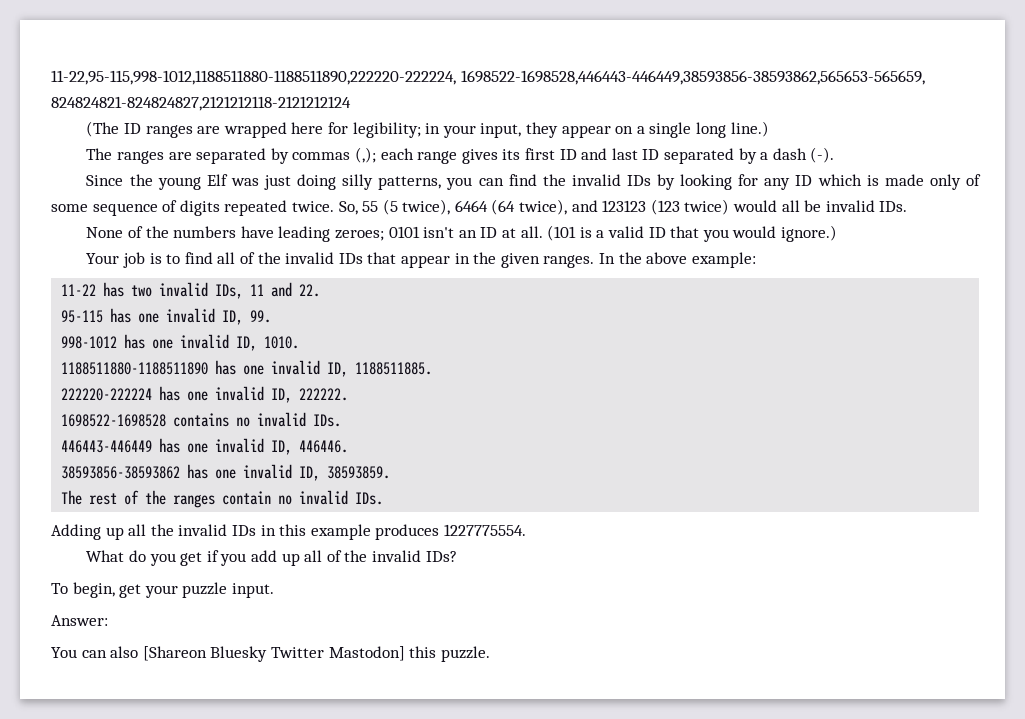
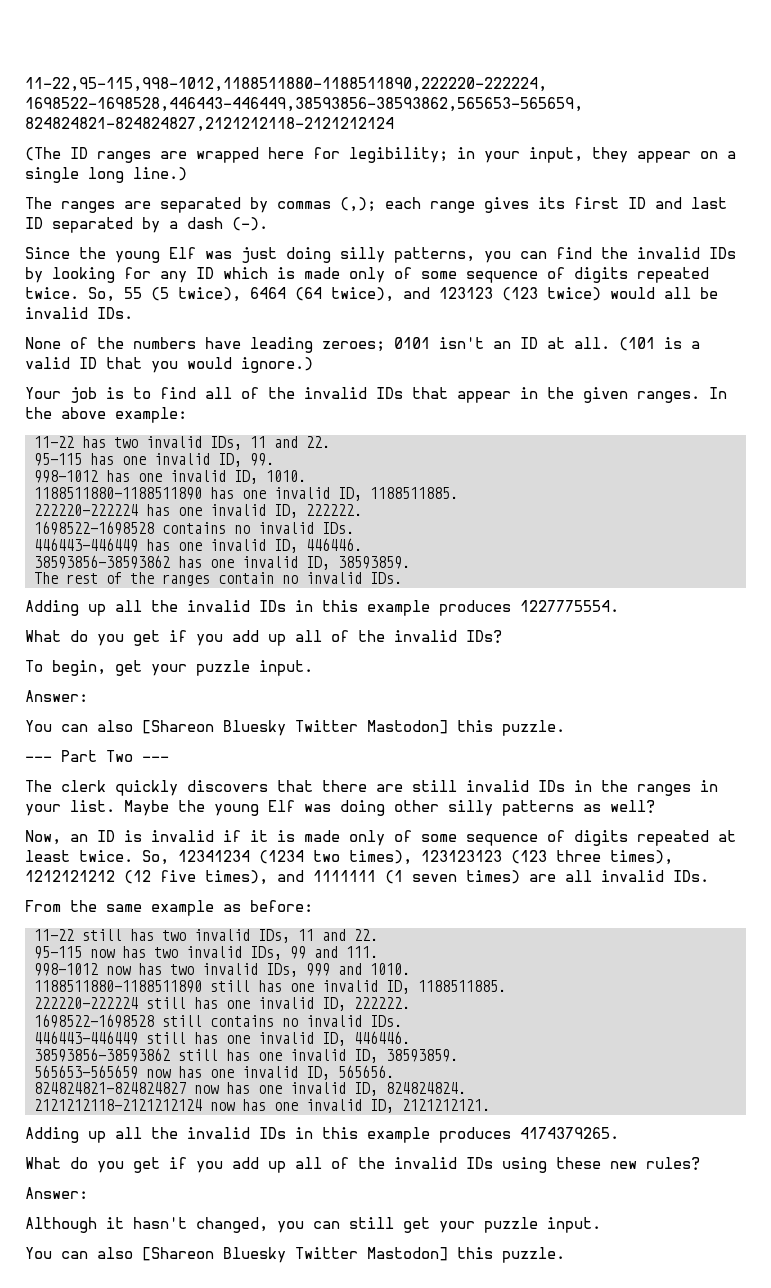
(490, 654) none -> [25,750,169,762] [25,780,718,796] [25,800,655,816] [25,830,736,846] [25,850,673,865] [25,870,709,885] [25,900,313,916] [34,929,378,943] [34,946,378,960] [34,963,410,977] [34,980,506,994] [34,997,410,1011] [34,1014,402,1028] [34,1031,410,1046] [34,1048,458,1063] [34,1065,394,1080] [34,1082,466,1096] [34,1099,490,1113] [25,1127,619,1143] [25,1157,700,1173] [25,1187,88,1199] [25,1217,601,1233] [25,1247,565,1263] // --- Part Two --- // The clerk quickly discovers that there are still invalid IDs in the ranges in your list. Maybe the young Elf was doing other silly patterns as well? // Now, an ID is invalid if it is made only of some sequence of digits repeated at least twice. So, 12341234 (1234 two times), 123123123 (123 three times), 1212121212 (12 five times), and 1111111 (1 seven times) are all invalid IDs. // From the same example as before: // 11-22 still has two invalid IDs, 11 and 22. // 95-115 now has two invalid IDs, 99 and 111. // 998-1012 now has two invalid IDs, 999 and 1010. // 1188511880-1188511890 still has one invalid ID, 1188511885. // 222220-222224 still has one invalid ID, 222222. // 1698522-1698528 still contains no invalid IDs. // 446443-446449 still has one invalid ID, 446446. // 38593856-38593862 still has one invalid ID, 38593859. // 565653-565659 now has one invalid ID, 565656. // 824824821-824824827 now has one invalid ID, 824824824. // 2121212118-2121212124 now has one invalid ID, 2121212121. // Adding up all the invalid IDs in this example produces 4174379265. // What do you get if you add up all of the invalid IDs using these new rules? // Answer: // Although it hasn't changed, you can still get your puzzle input. // You can also [Shareon Bluesky Twitter Mastodon] this puzzle.

